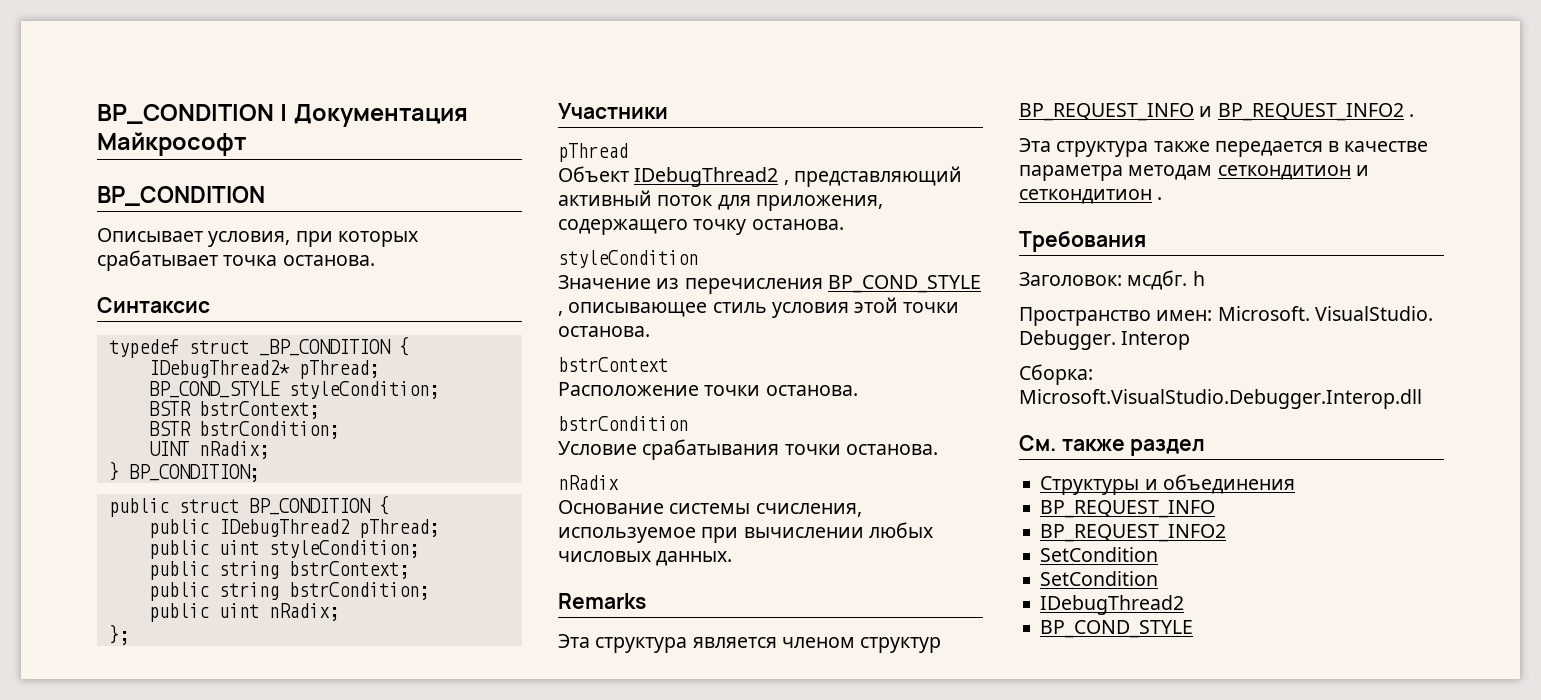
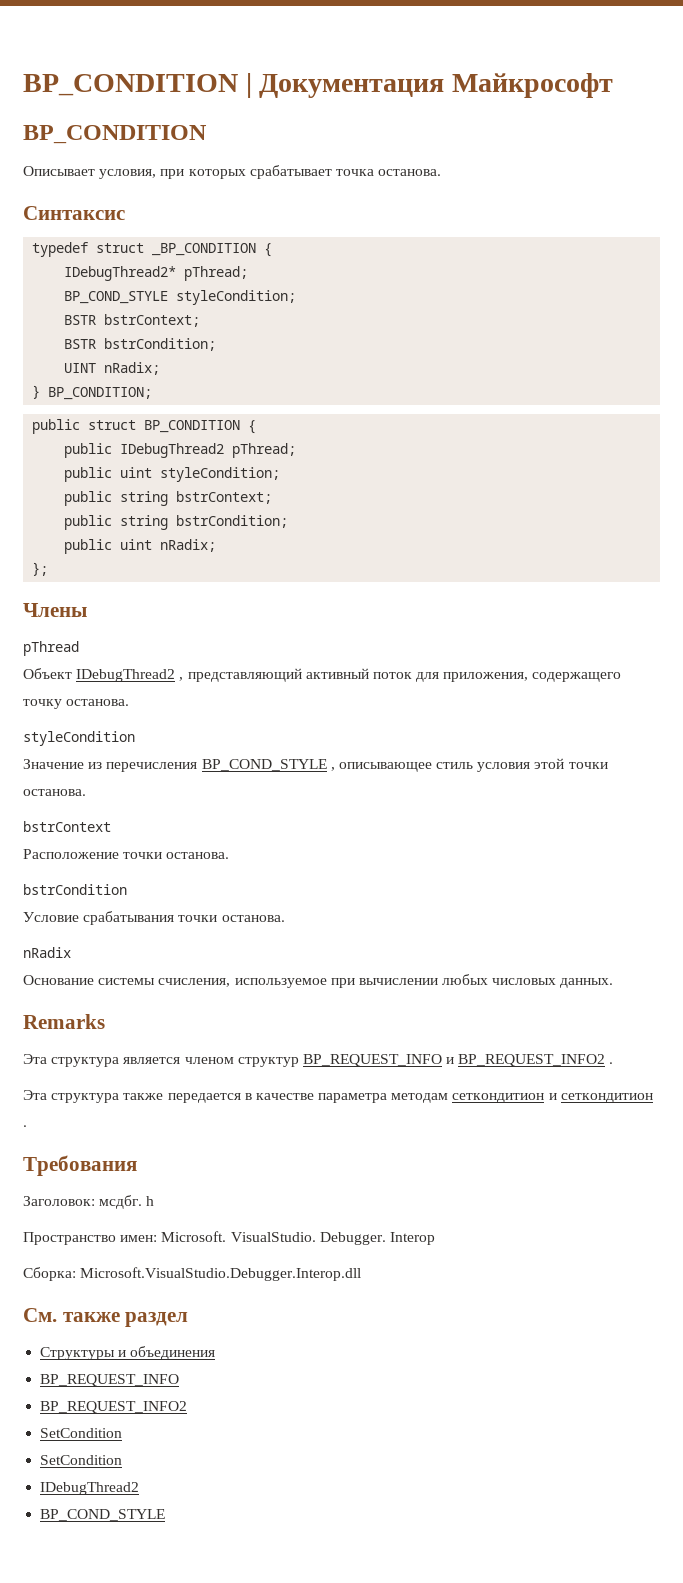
[558,103,668,119] Участники -> [23,603,87,617] Члены

